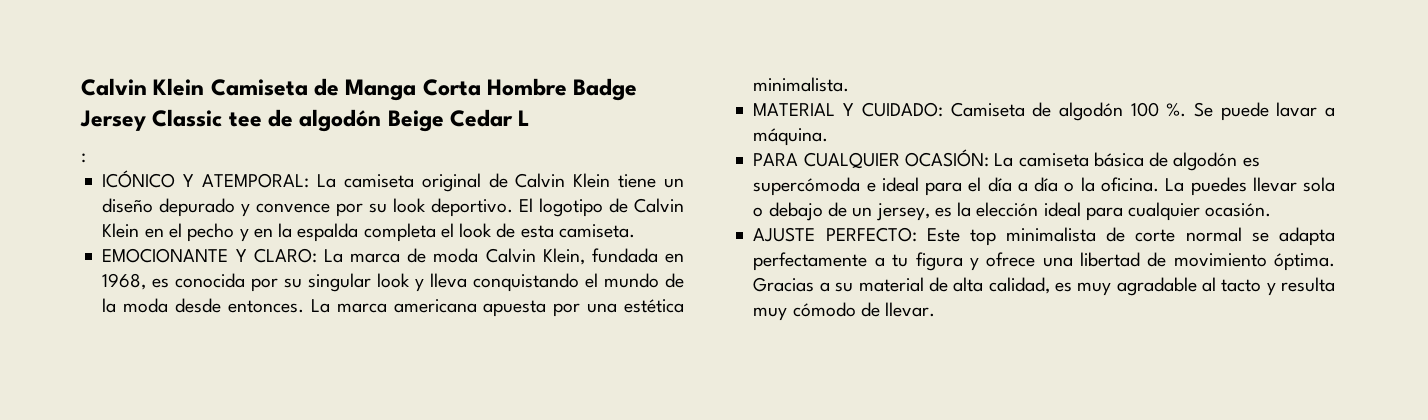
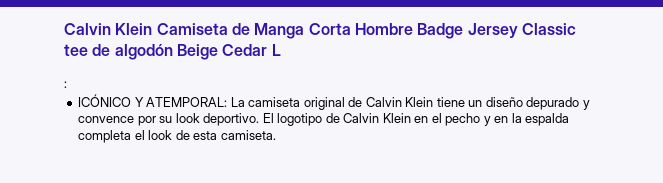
[102,248,684,265] [102,273,684,292] [102,298,685,317] [753,77,850,92] [753,102,1335,121] [753,128,829,146] [753,149,1260,171] [753,177,1335,196] [753,202,1272,221] [753,227,1335,246] [753,252,1335,271] [753,277,1335,296] [753,302,936,321] // EMOCIONANTE Y CLARO: La marca de moda Calvin Klein, fundada en 1968, es conocida por su singular look y lleva conquistando el mundo de la moda desde entonces. La marca americana apuesta por una estética minimalista. // MATERIAL Y CUIDADO: Camiseta de algodón 100 %. Se puede lavar a máquina. // PARA CUALQUIER OCASIÓN: La camiseta básica de algodón es supercómoda e ideal para el día a día o la oficina. La puedes llevar sola o debajo de un jersey, es la elección ideal para cualquier ocasión. // AJUSTE PERFECTO: Este top minimalista de corte normal se adapta perfectamente a tu figura y ofrece una libertad de movimiento óptima. Gracias a su material de alta calidad, es muy agradable al tacto y resulta muy cómodo de llevar. -> (276, 135) none

